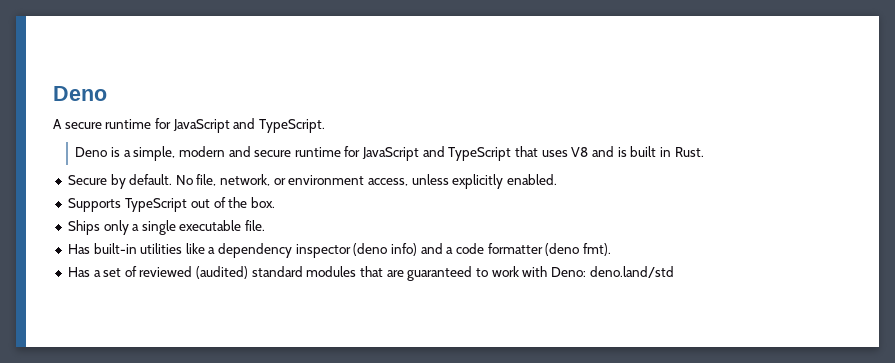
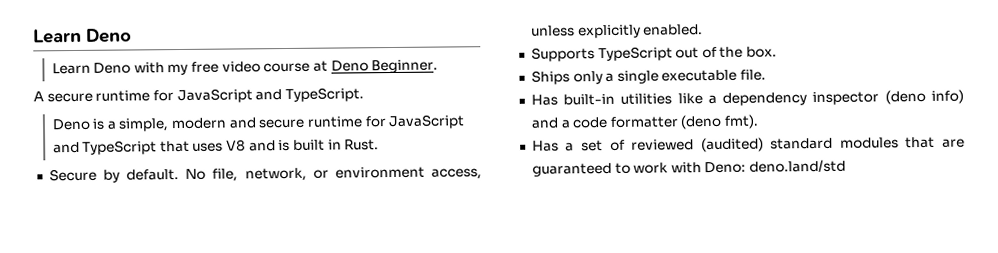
[53,86,107,101] Deno -> [33,28,132,44] [51,59,439,76] Learn Deno // Learn Deno with my free video course at Deno Beginner.

